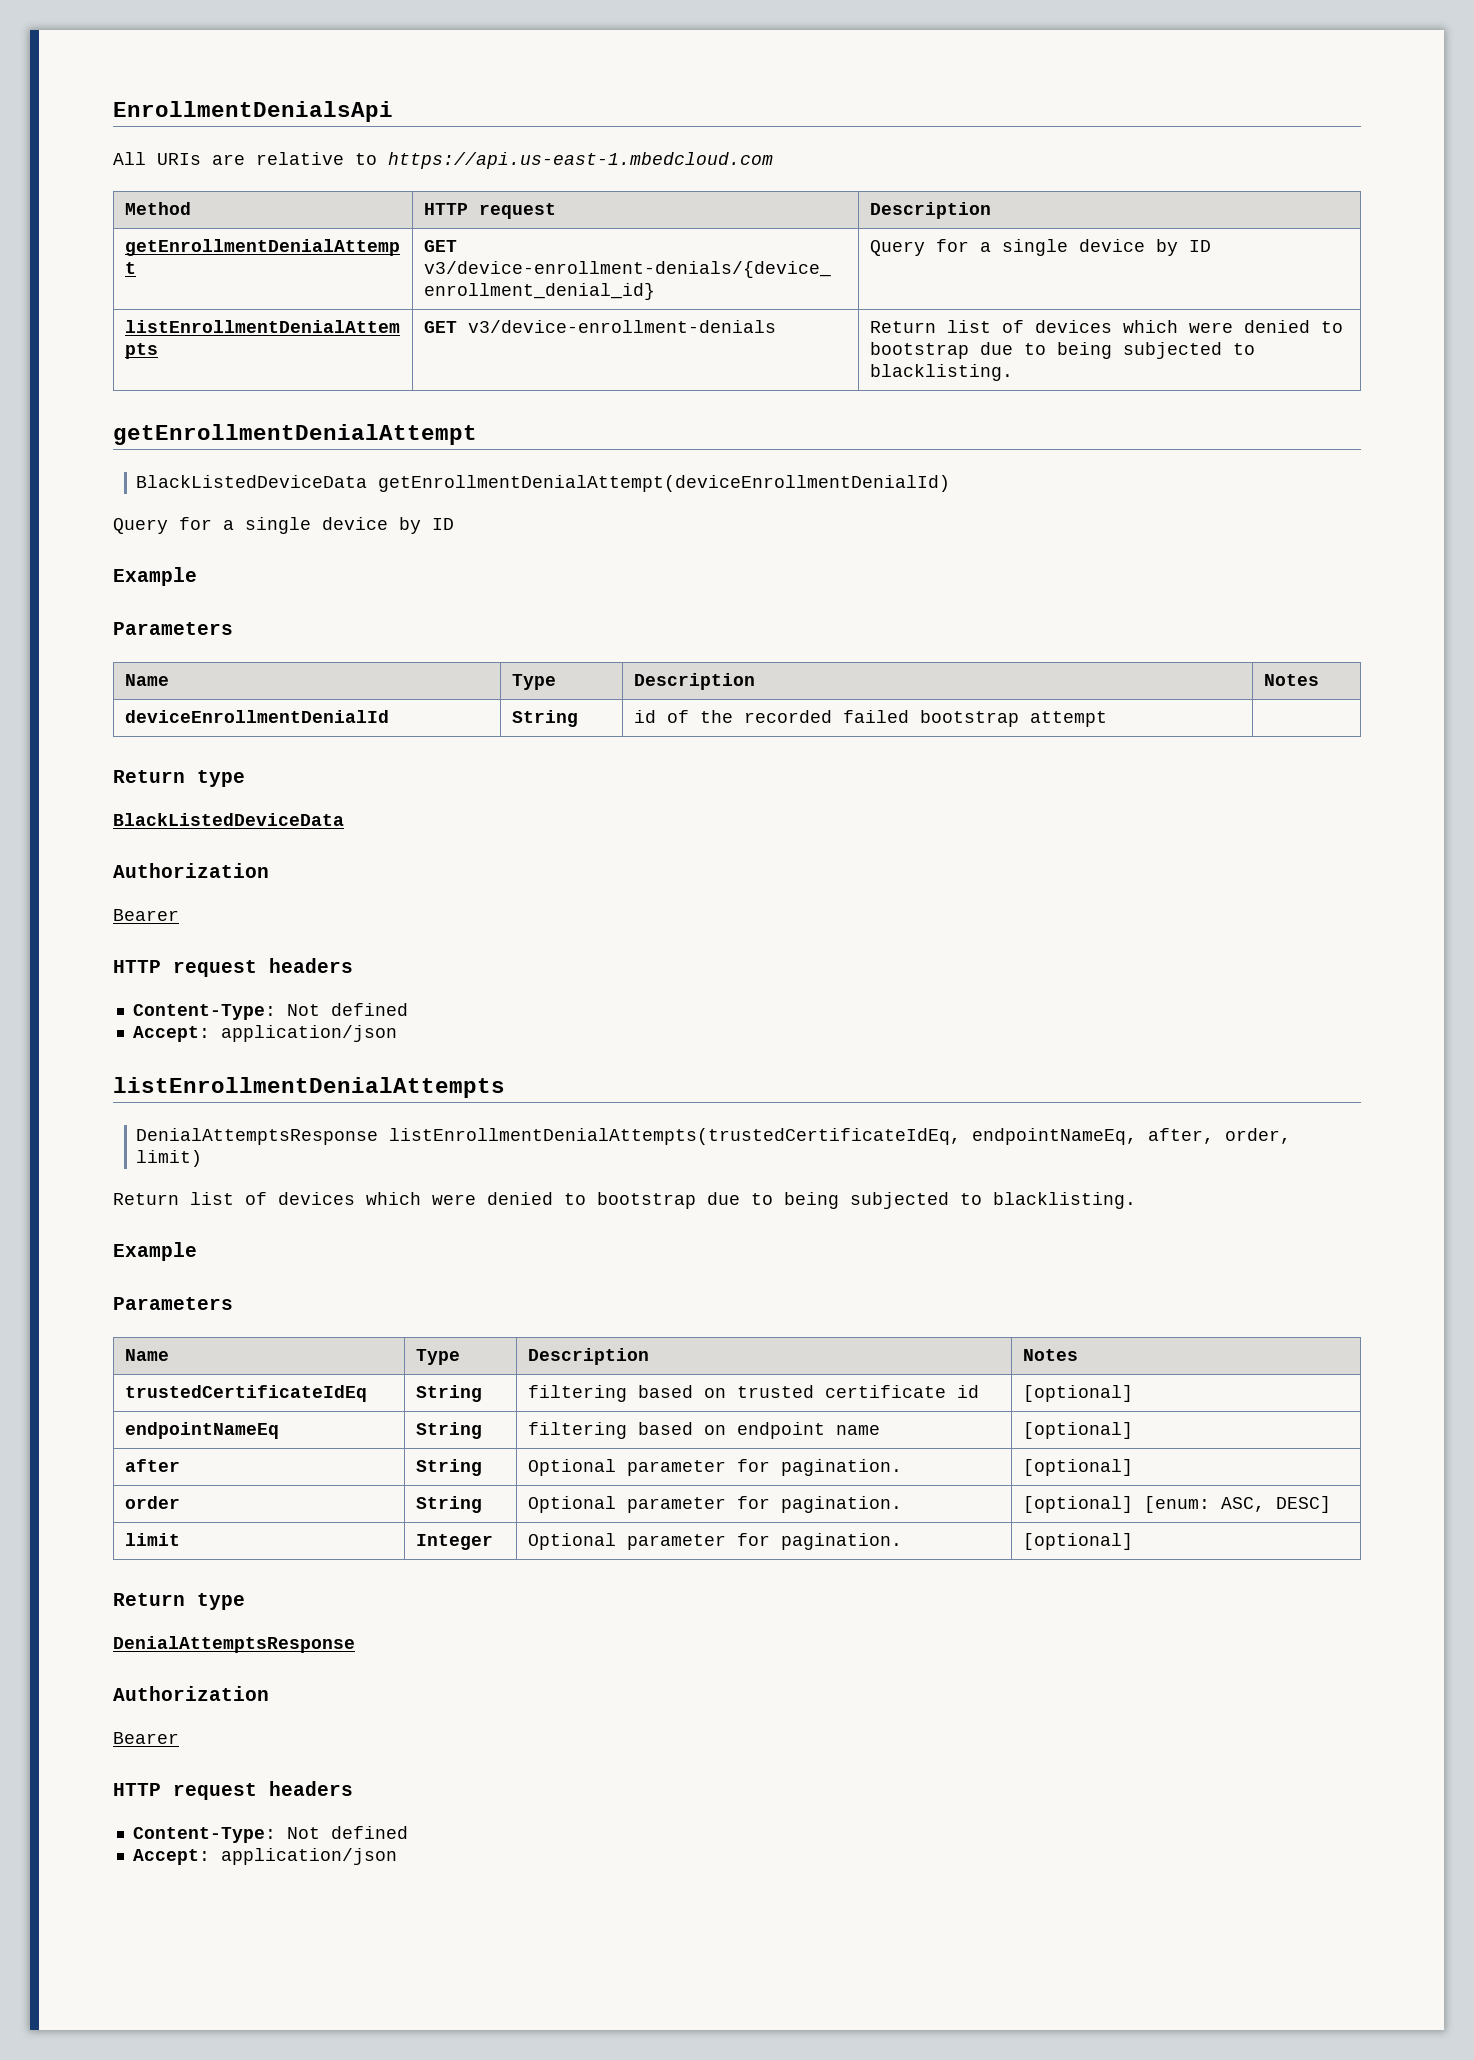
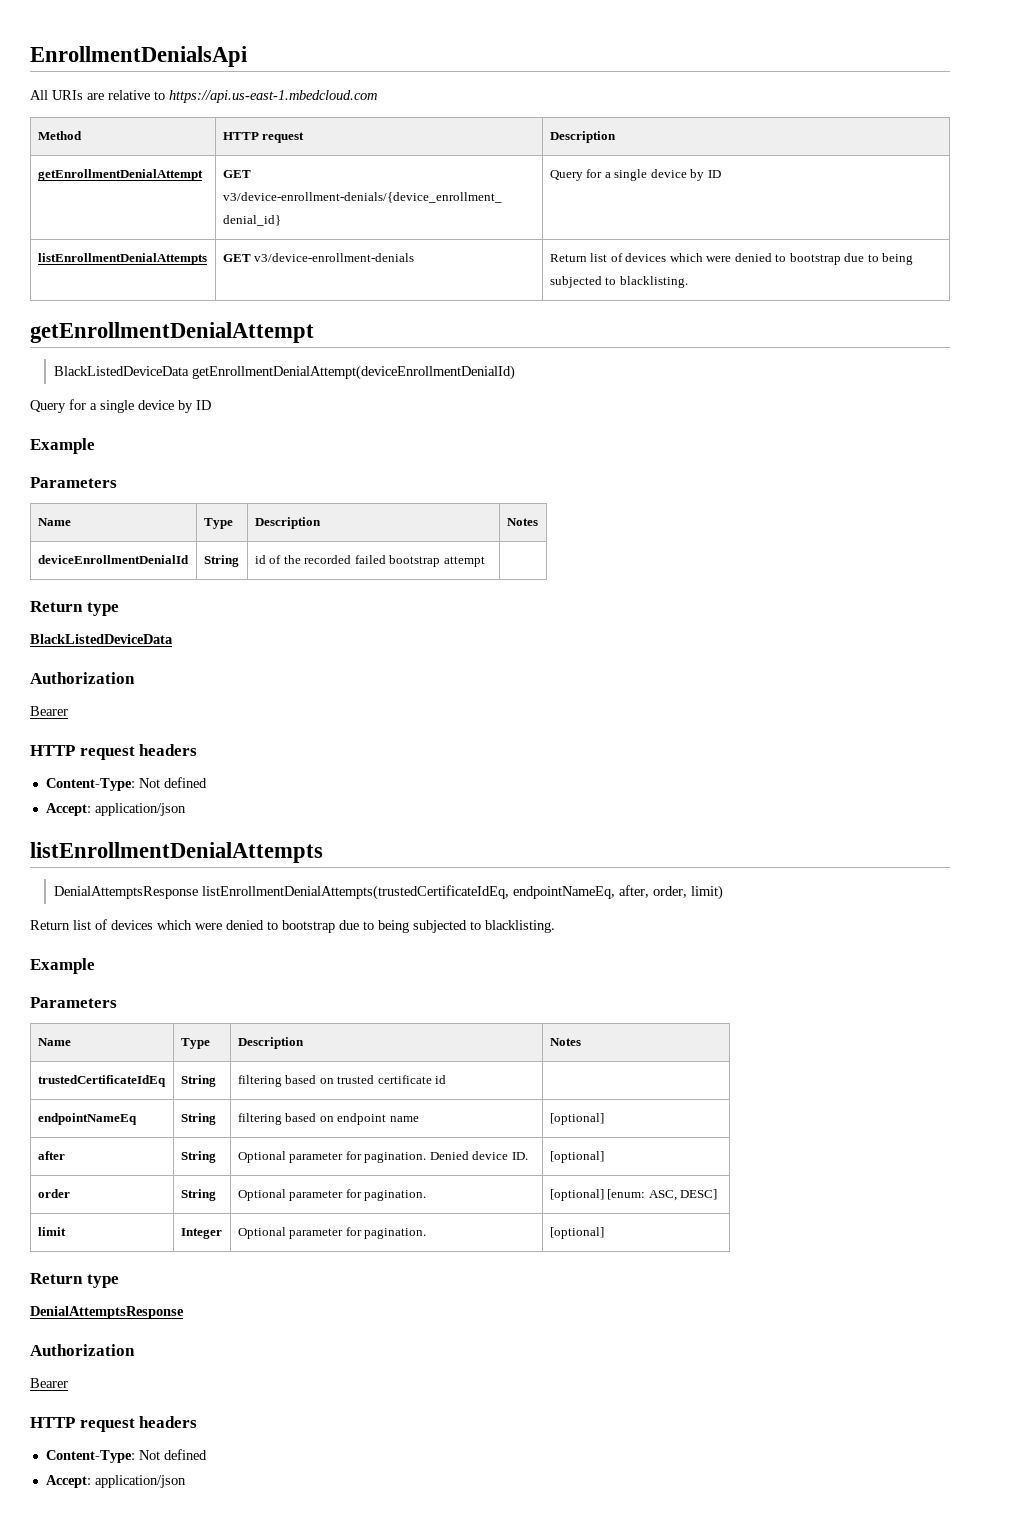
[1023,1385,1134,1402] [optional] -> (447, 1079) none
(903, 1467) none -> [429,1151,528,1160] Denied device ID.

